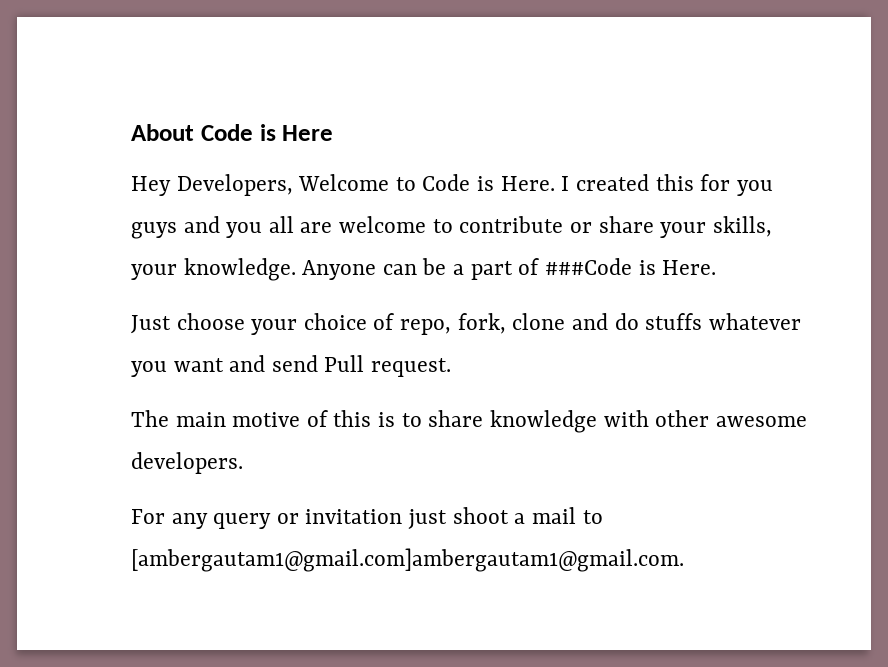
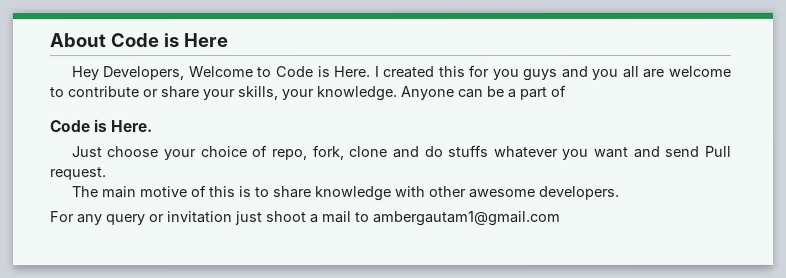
[544,258,632,275] ###Code -> [49,120,90,133] // Code
[131,548,684,572] [ambergautam1@gmail.com]ambergautam1@gmail.com. -> [373,210,561,227] ambergautam1@gmail.com

